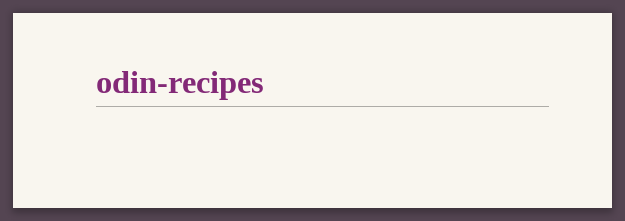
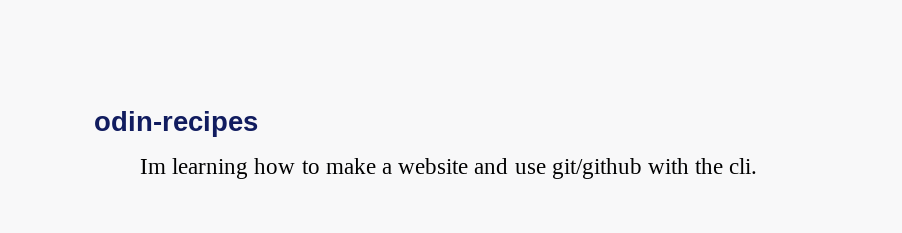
(264, 85) none -> [139,158,758,179] // Im learning how to make a website and use git/github with the cli.

